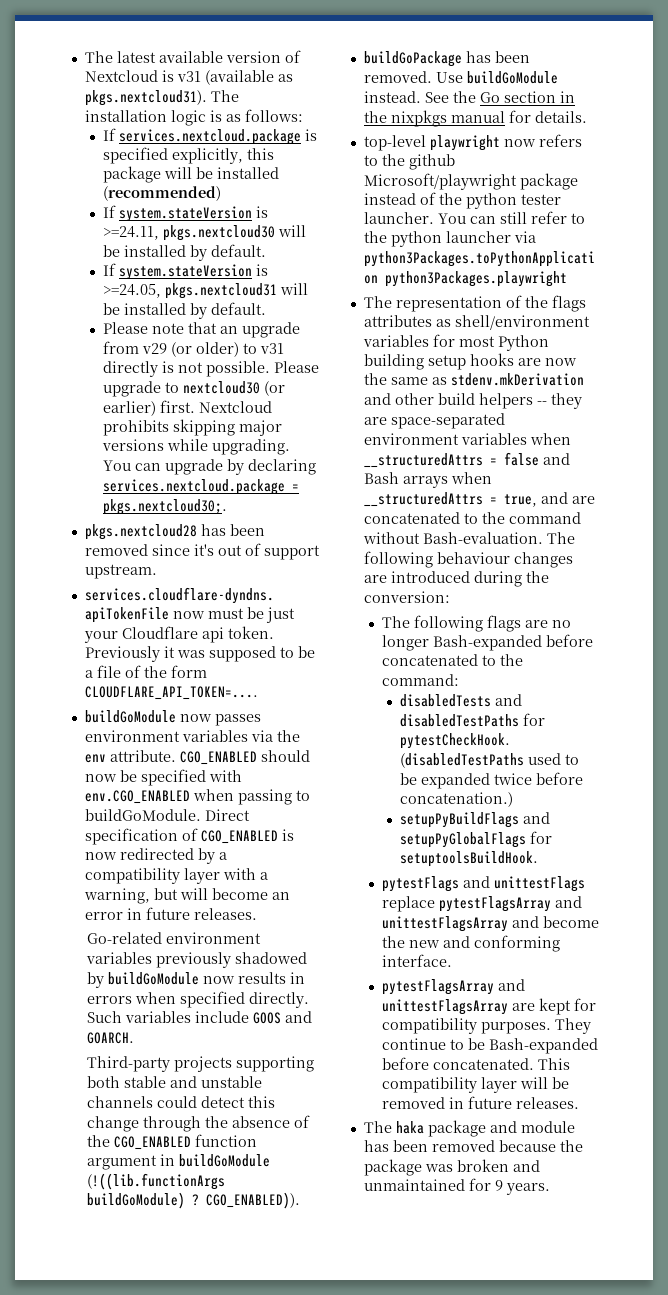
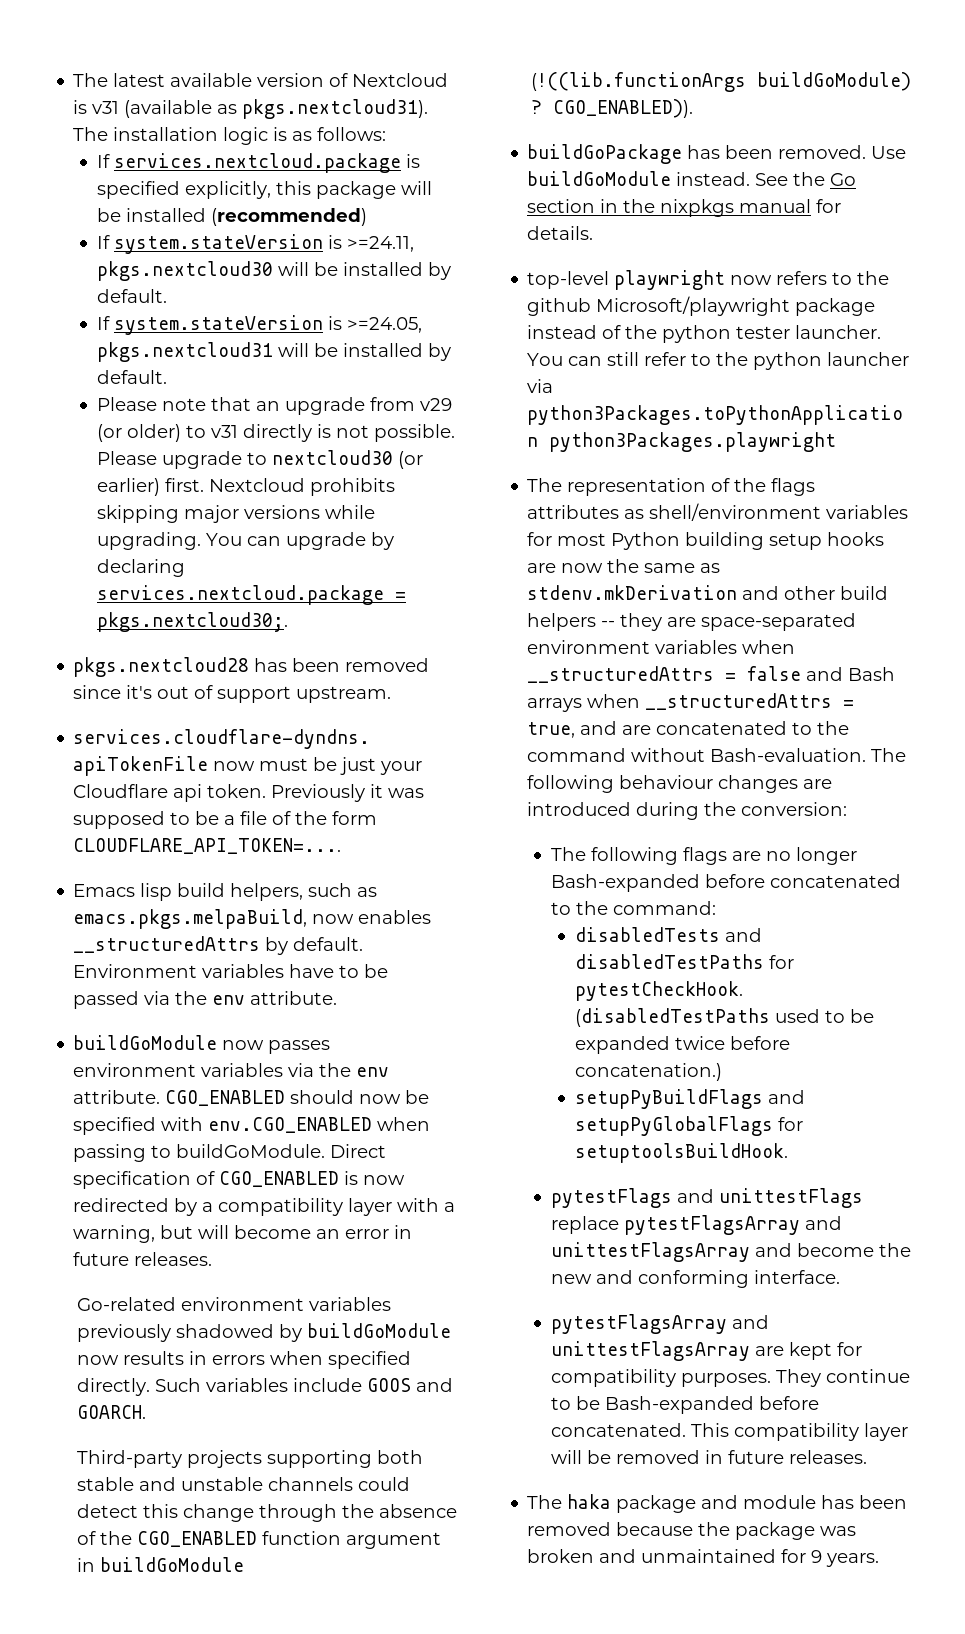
(258, 693) none -> [73,883,378,901] [73,909,432,929] [73,936,364,955] [73,964,389,978] [73,991,338,1009] // Emacs lisp build helpers, such as emacs.pkgs.melpaBuild, now enables __structuredAttrs by default. Environment variables have to be passed via the env attribute.

